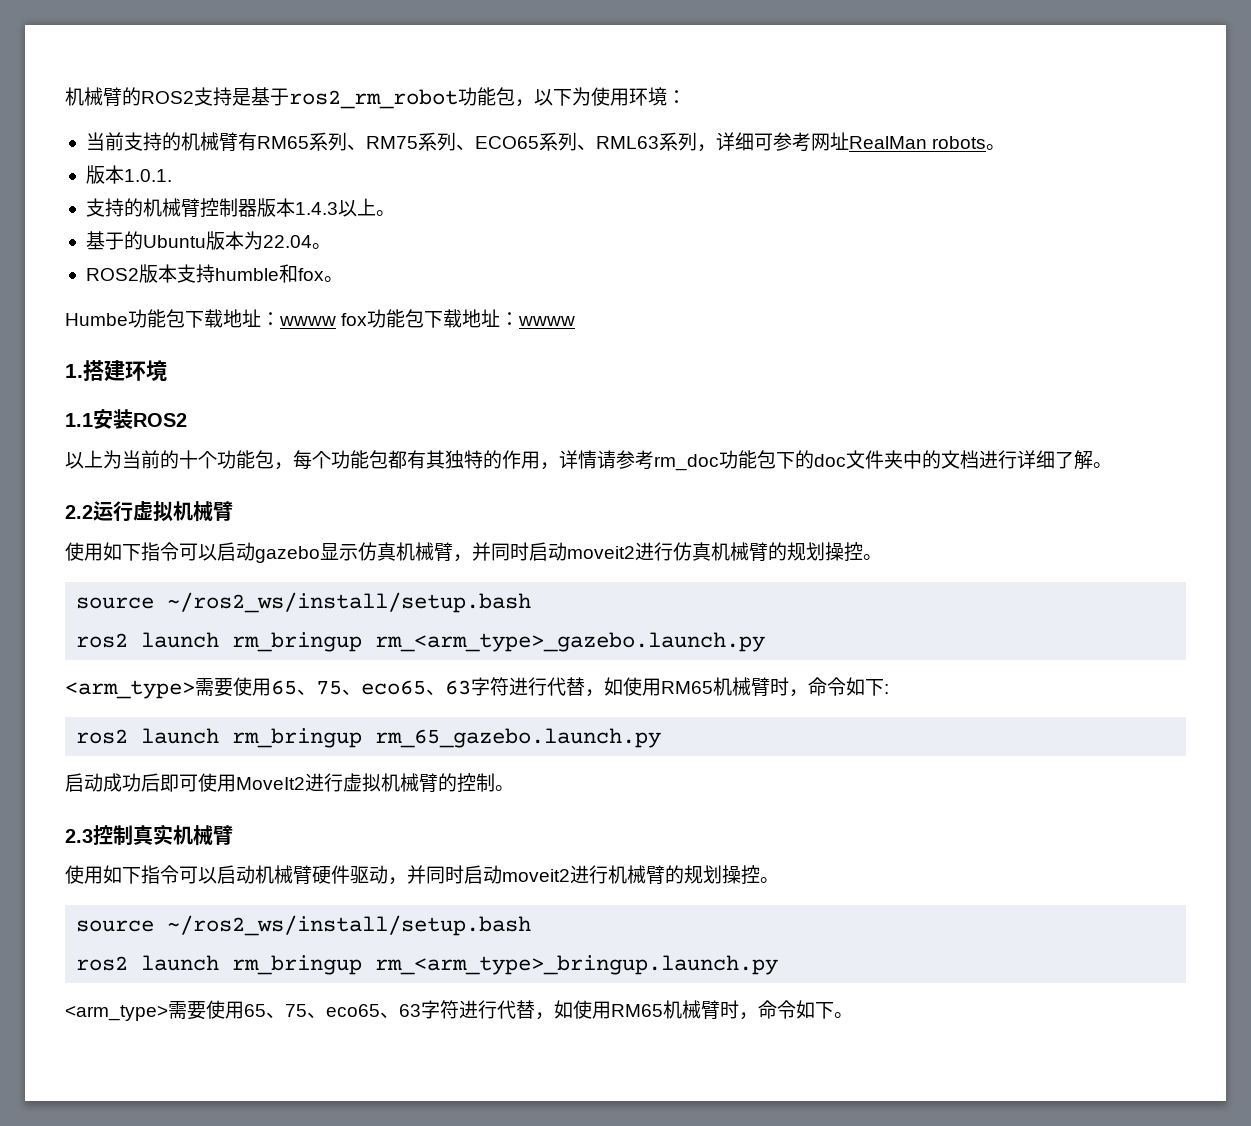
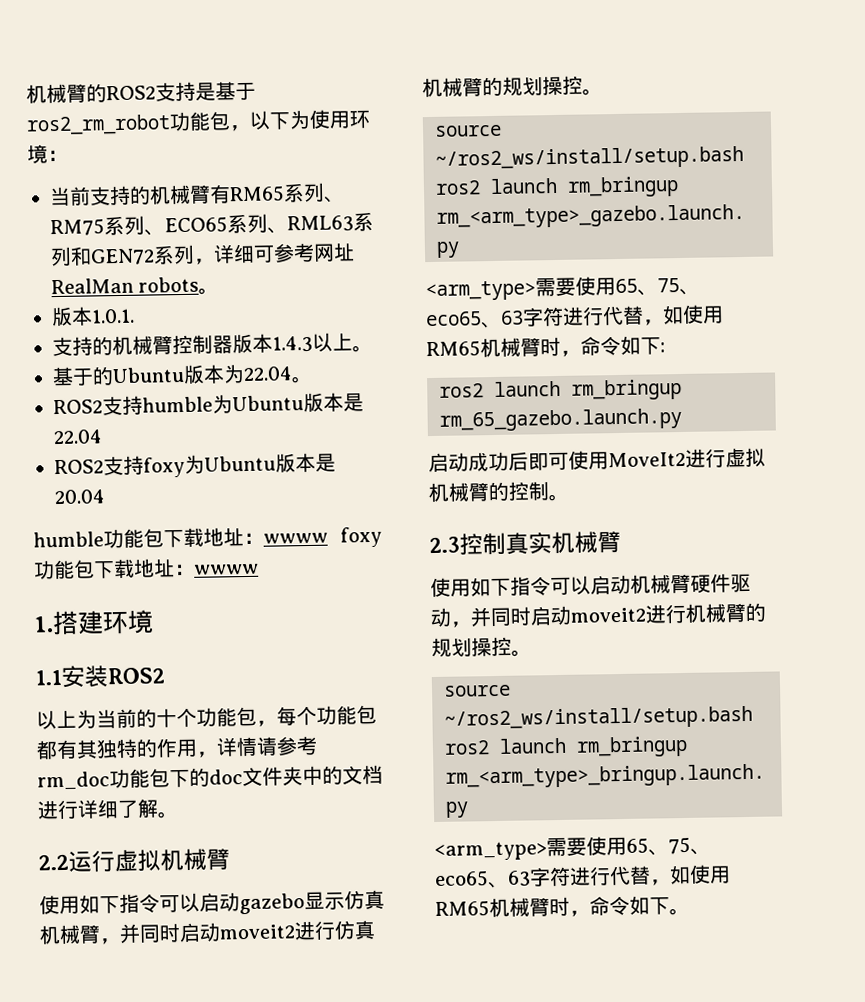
(697, 141) none -> [70,244,195,266] 和GEN72系列
[138,264,177,283] 版本 -> (103, 407) none
[278,264,343,283] [65,309,368,328] 和fox。 // Humbe功能包下载地址：wwww fox -> [212,392,364,414] [53,429,103,445] [54,452,336,478] [54,489,105,505] [33,526,382,549] 为Ubuntu版本是22.04 // ROS2支持foxy为Ubuntu版本是20.04 // humble功能包下载地址：wwww foxy

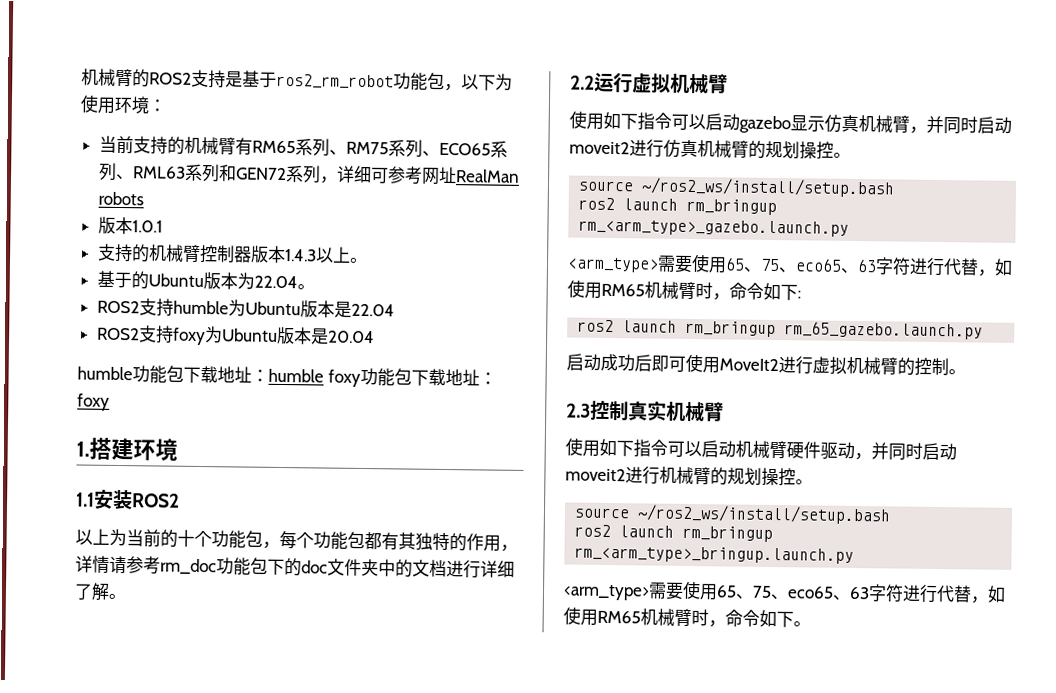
[198,287,220,295] [51,306,135,327] 。 // 版本1.0.1. -> [97,216,163,235] // 版本1.0.1
[263,532,328,544] wwww -> [268,368,324,383] humble
[193,563,259,575] wwww -> [77,393,110,411] foxy

